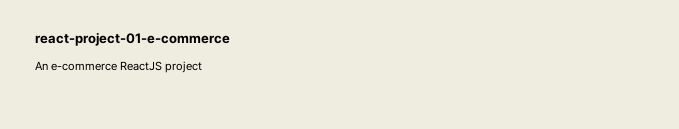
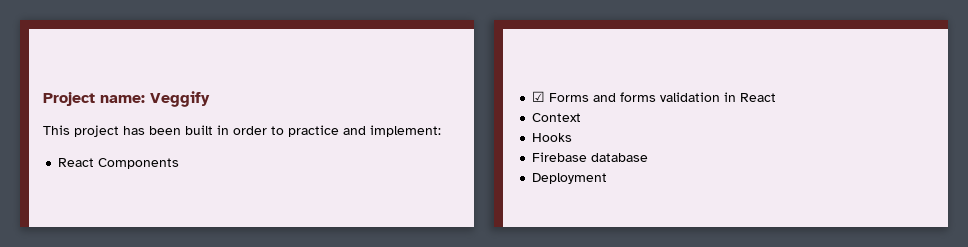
[35,32,230,46] [35,61,203,73] react-project-01-e-commerce // An e-commerce ReactJS project -> [43,91,210,107] [43,125,441,137] [58,158,180,169] [532,91,777,102] [532,113,582,122] [532,133,573,142] [532,152,649,162] [532,173,608,184] Project name: Veggify // This project has been built in order to practice and implement: // React Components // ☑ Forms and forms validation in React // Context // Hooks // Firebase database // Deployment

